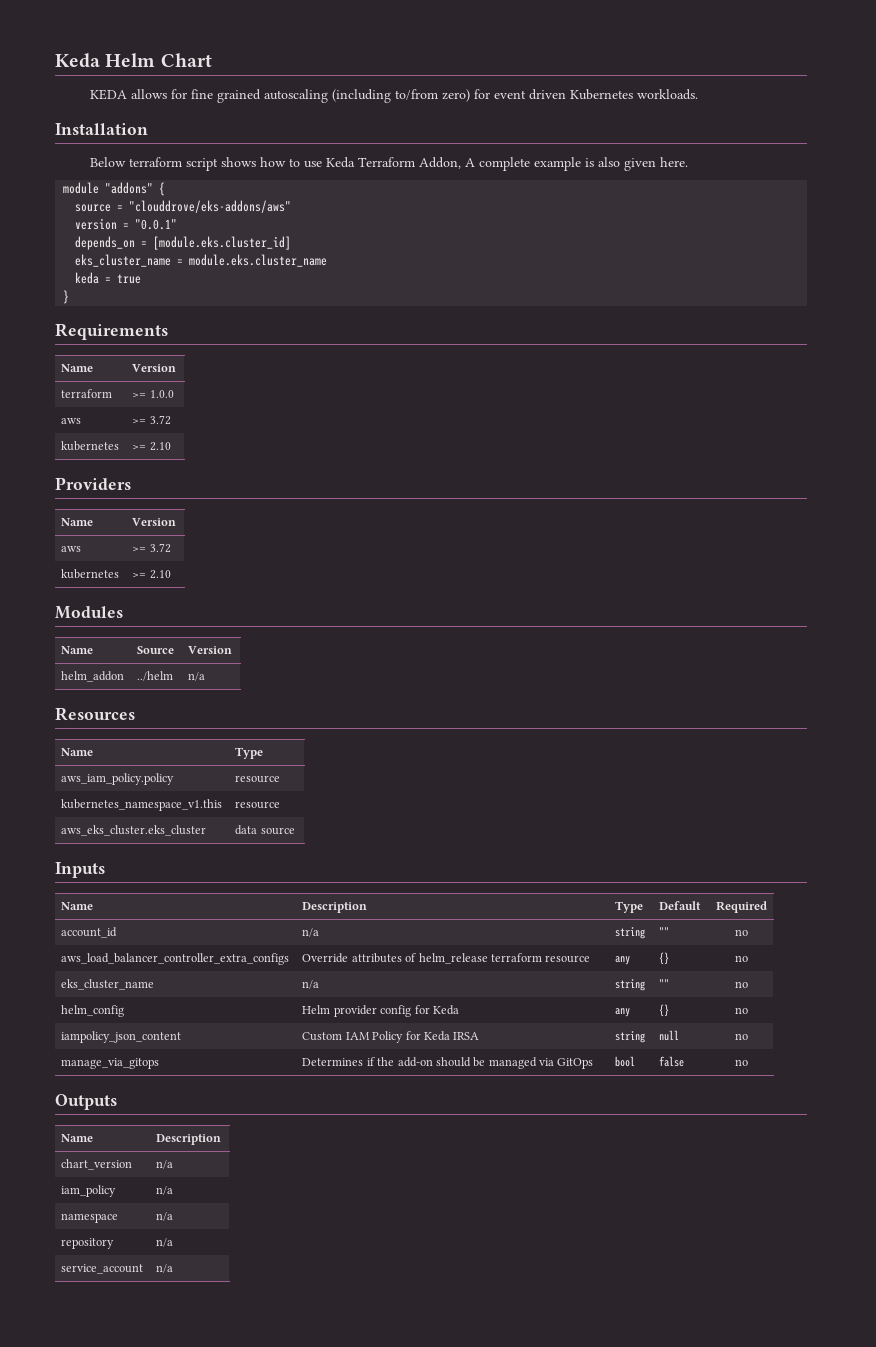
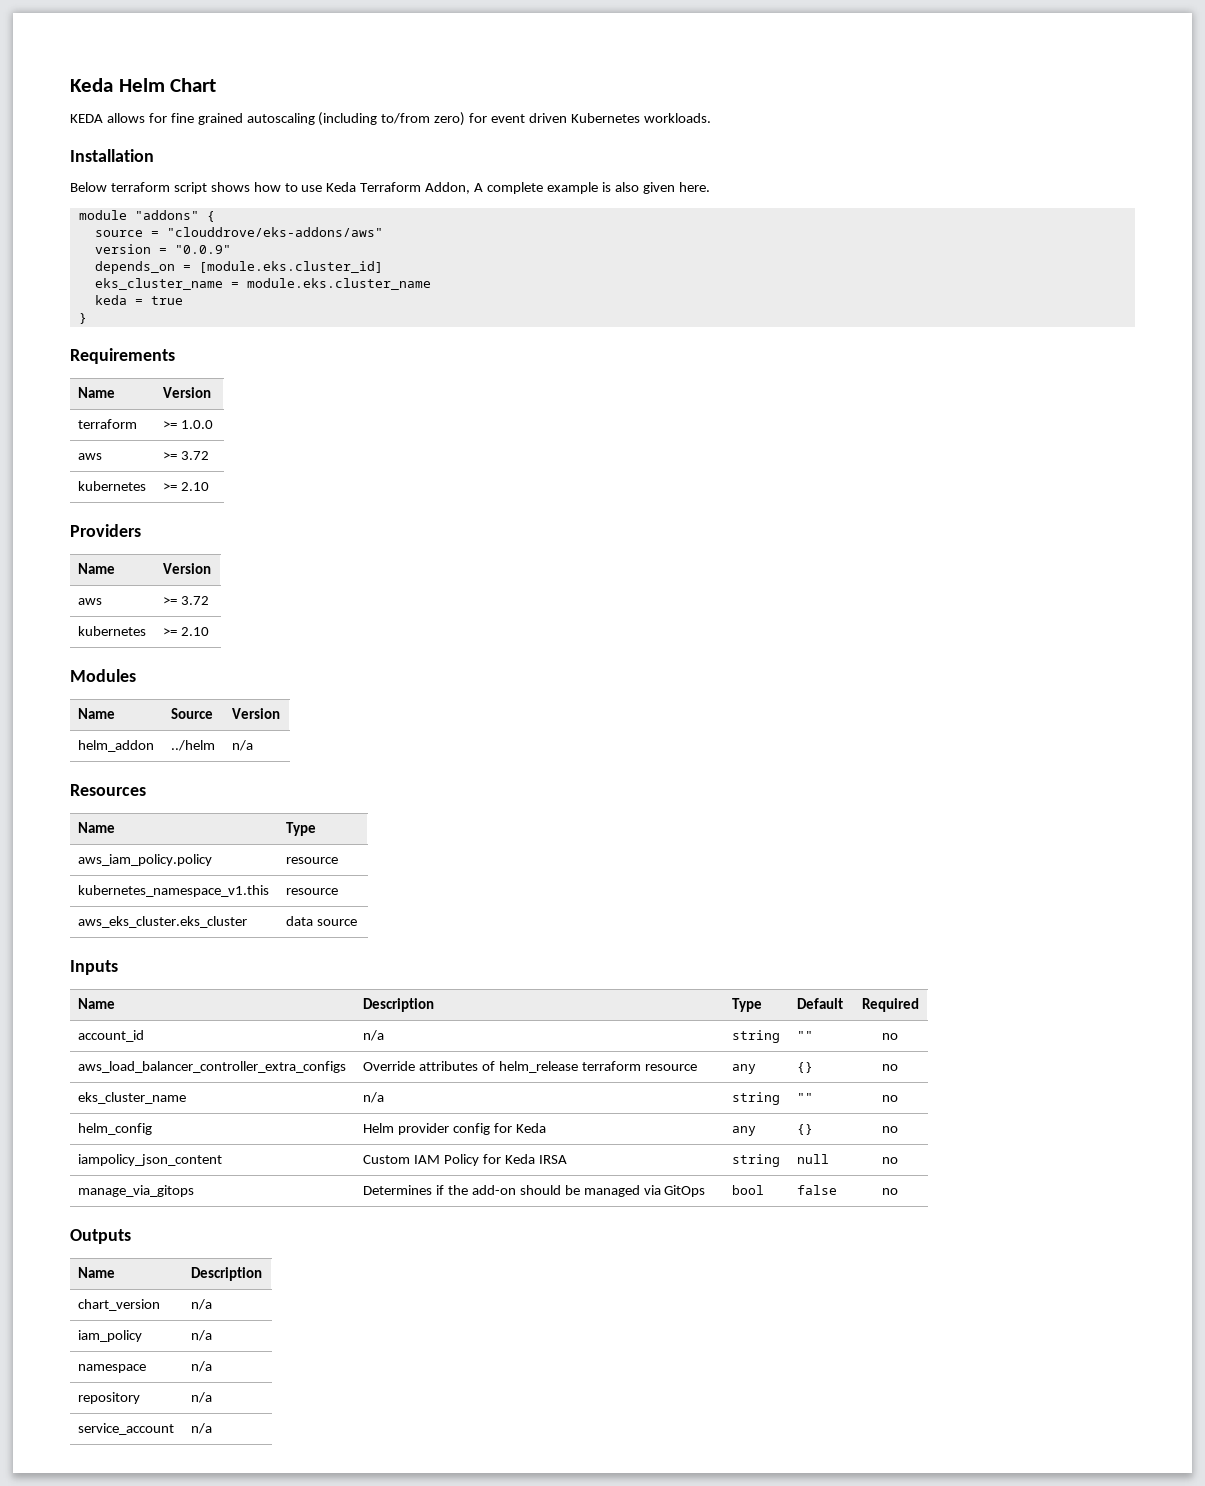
[135,219,178,230] "0.0.1" -> [174,245,231,254] "0.0.9"

